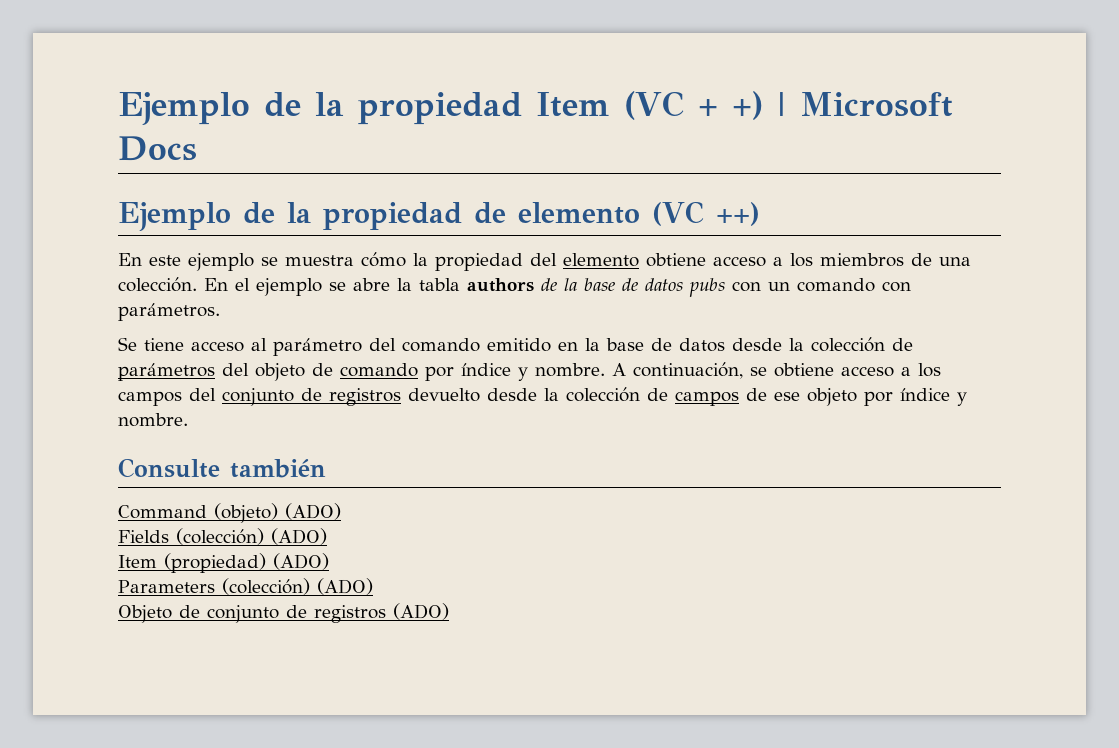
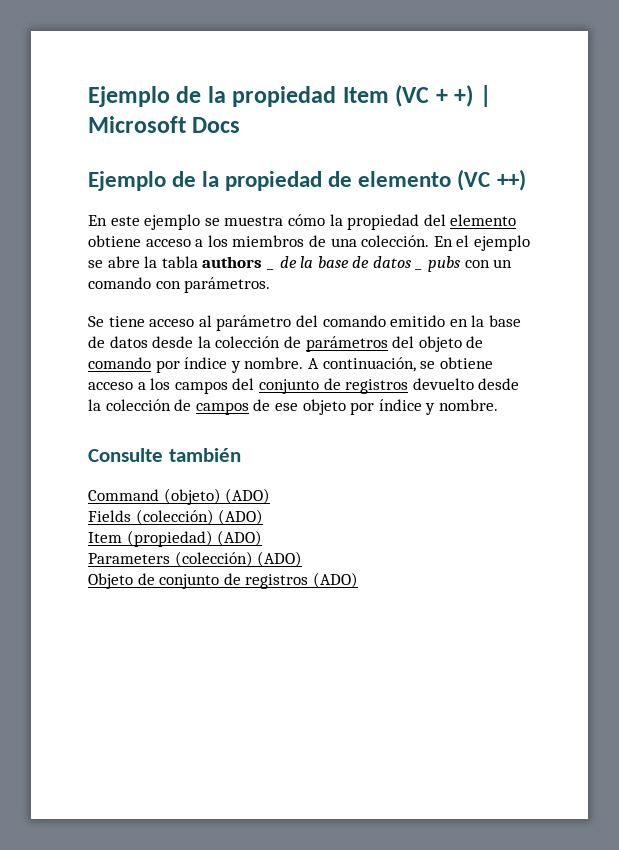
(534, 285) none -> [265,268,275,270] _
(683, 284) none -> [414,268,424,270] _

